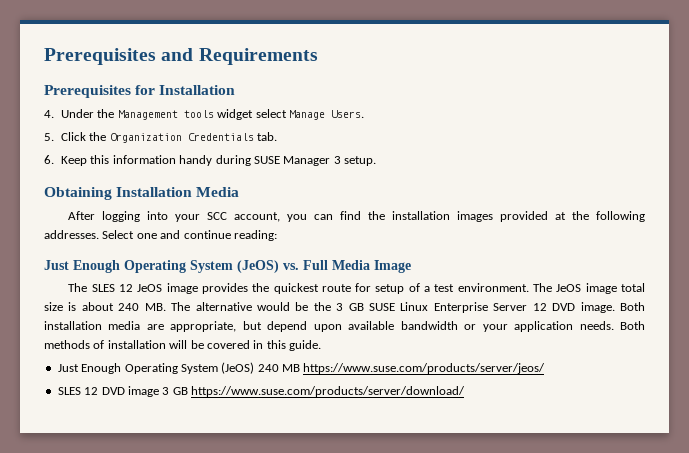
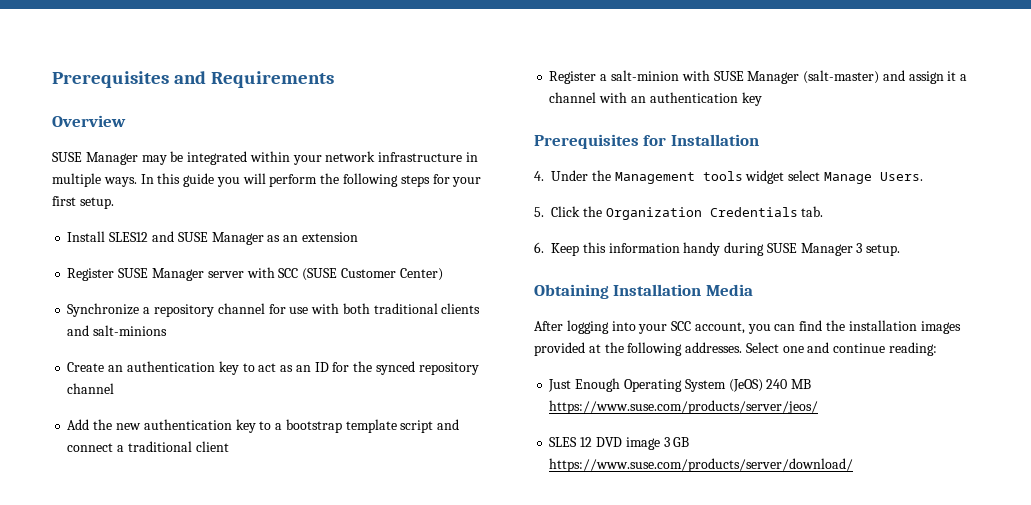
(318, 56) none -> [52,115,126,127] [52,151,479,165] [52,173,482,187] [52,196,114,209] [67,231,358,245] [67,267,443,281] [67,303,481,317] [67,325,168,336] [67,361,479,375] [67,383,115,394] [67,419,460,433] [67,441,229,452] [549,70,968,84] [549,92,762,106] // Overview // SUSE Manager may be integrated within your network infrastructure in multiple ways. In this guide you will perform the following steps for your first setup. // Install SLES12 and SUSE Manager as an extension // Register SUSE Manager server with SCC (SUSE Customer Center) // Synchronize a repository channel for use with both traditional clients and salt-minions // Create an authentication key to act as an ID for the synced repository channel // Add the new authentication key to a bootstrap template script and connect a traditional client // Register a salt-minion with SUSE Manager (salt-master) and assign it a channel with an authentication key
[44,260,411,273] [68,283,646,294] [44,302,646,313] [44,321,645,332] [44,340,321,351] // Just Enough Operating System (JeOS) vs. Full Media Image // The SLES 12 JeOS image provides the quickest route for setup of a test environment. The JeOS image total size is about 240 MB. The alternative would be the 3 GB SUSE Linux Enterprise Server 12 DVD image. Both installation media are appropriate, but depend upon available bandwidth or your application needs. Both methods of installation will be covered in this guide. -> (938, 349) none

